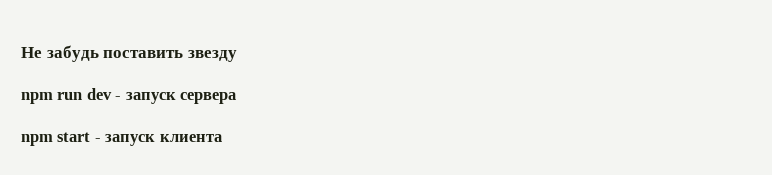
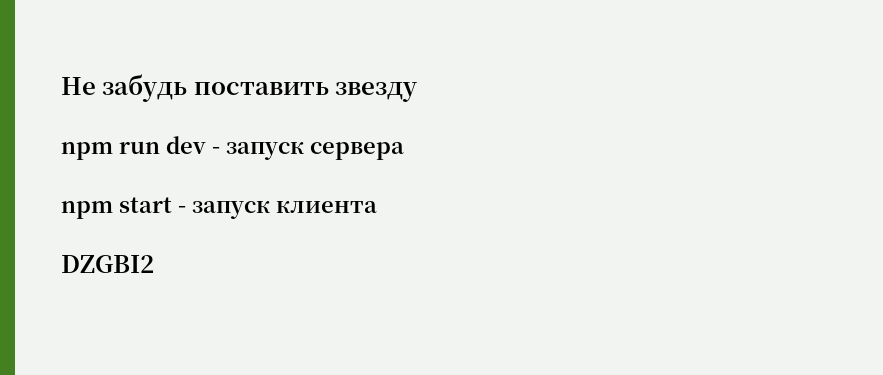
(222, 138) none -> [61,255,154,273] // DZGBI2

